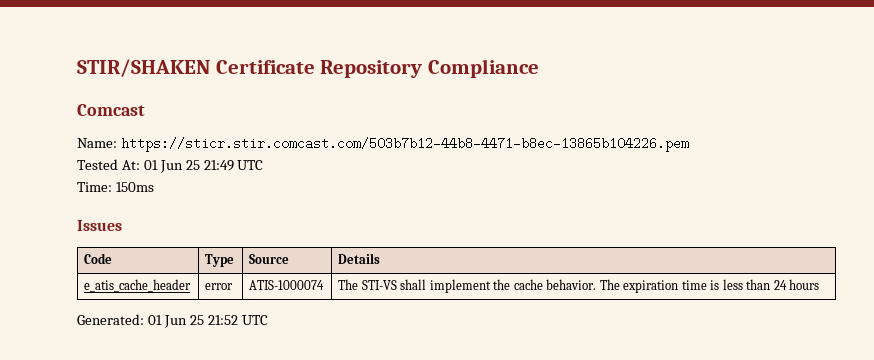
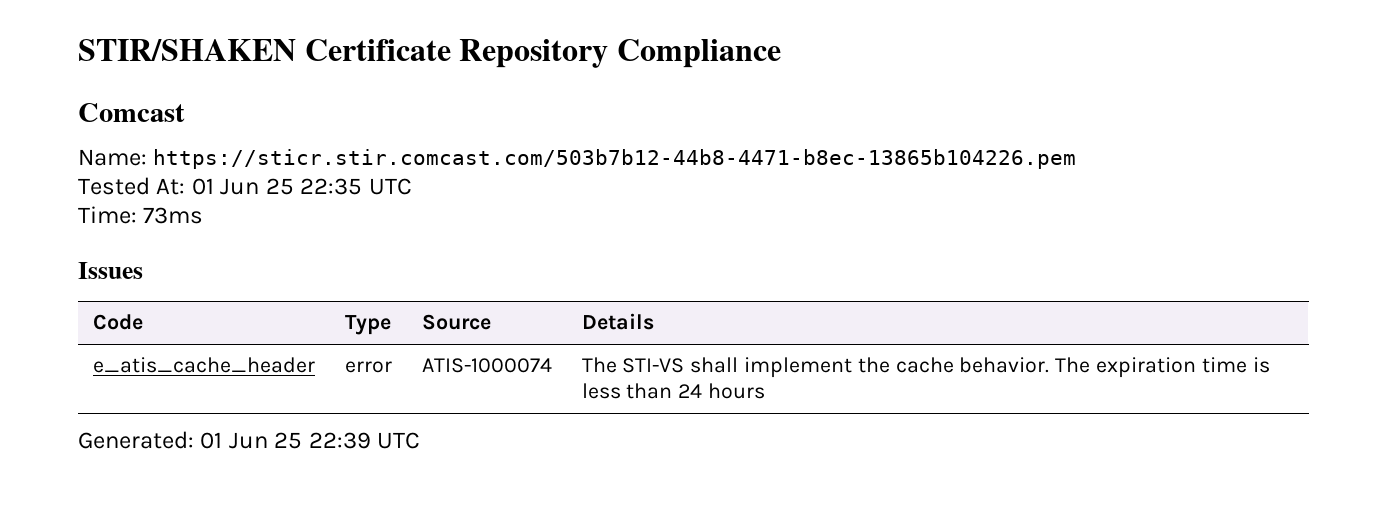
[203,160,234,171] 21:49 -> [300,178,363,195] 22:35
[115,182,154,192] 150ms -> [143,207,204,224] 73ms
[207,315,238,325] 21:52 -> [308,432,371,449] 22:39

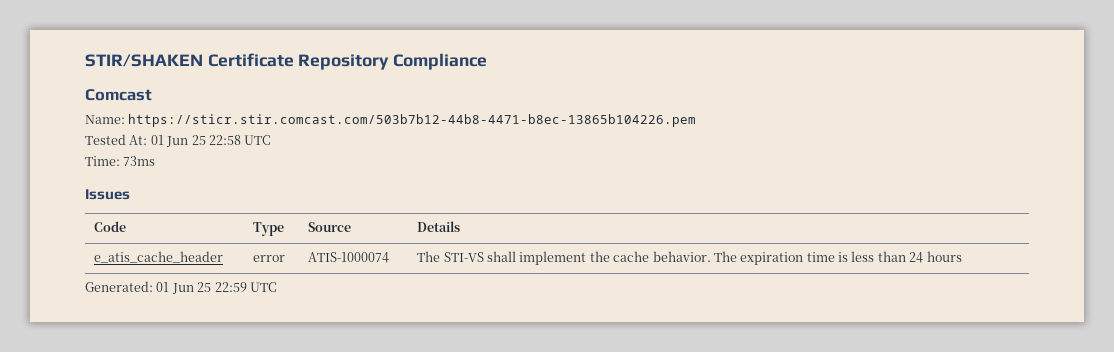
[300,178,363,195] 22:35 -> [208,135,241,145] 22:58
[308,432,371,449] 22:39 -> [214,282,247,292] 22:59

